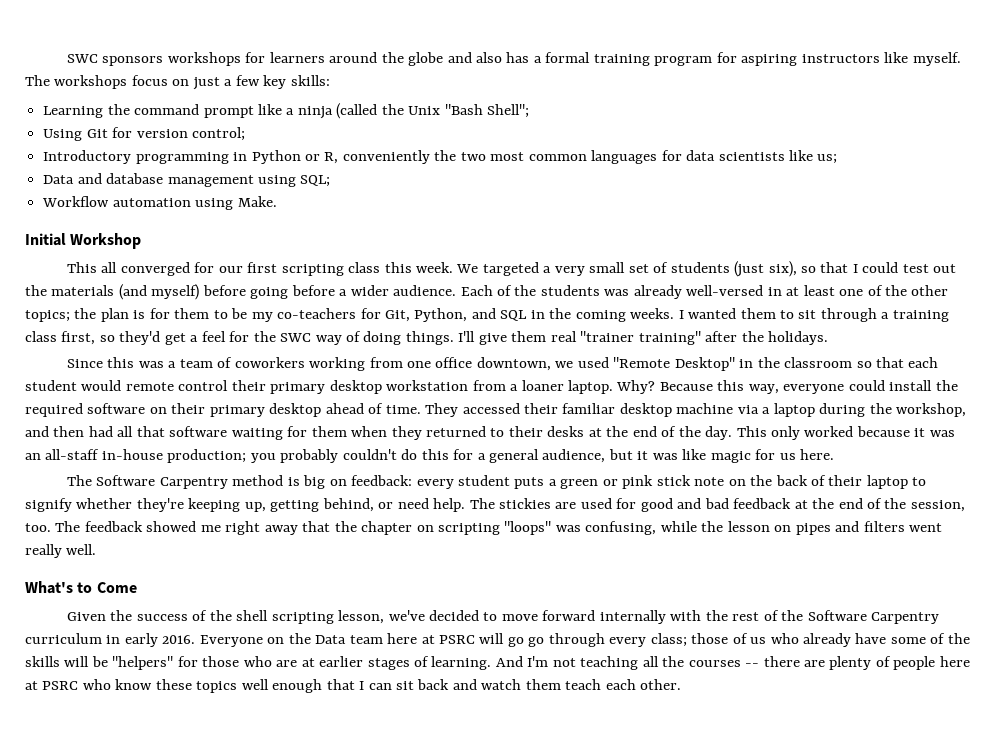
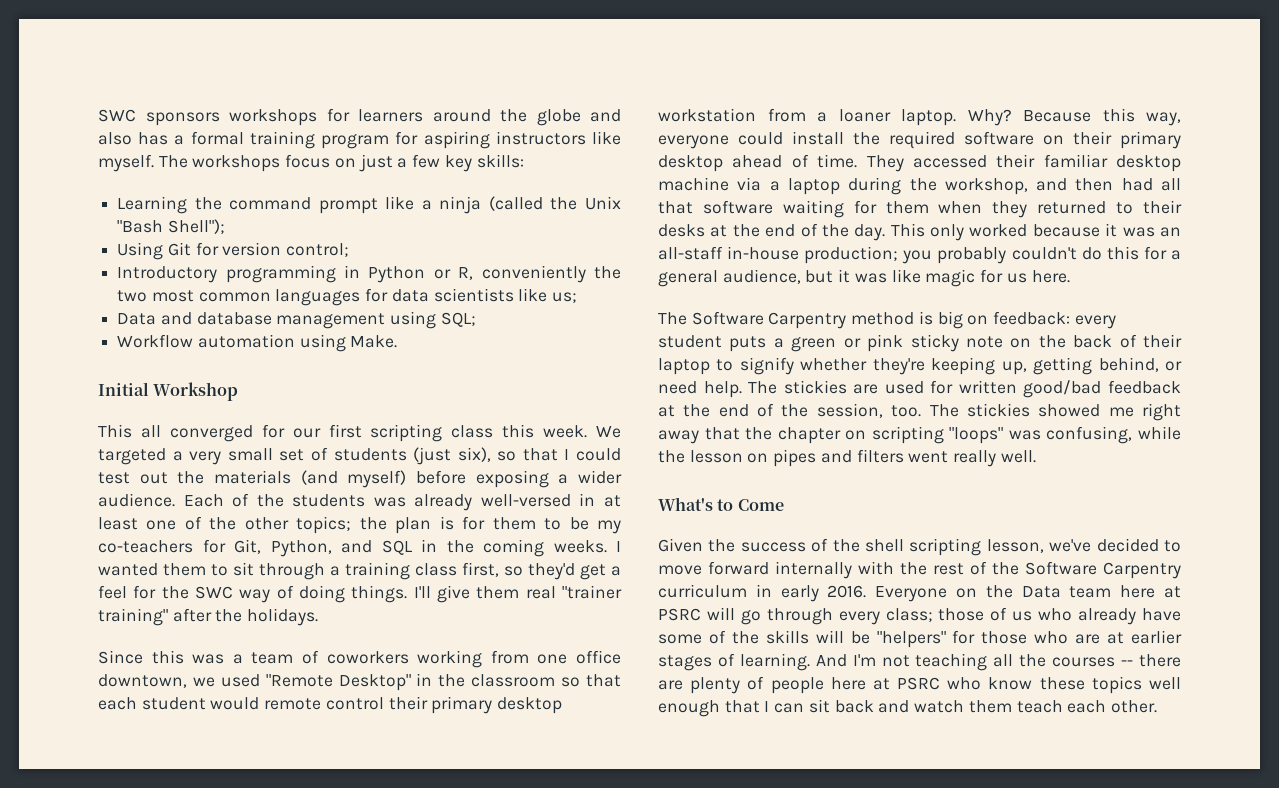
[487,104,530,118] Shell"; -> [167,219,225,234] Shell");
[250,285,335,299] going before -> [475,470,549,488] exposing
[656,475,691,486] stick -> [910,334,959,352] sticky
[640,498,729,512] good and bad -> [958,380,1102,398] written good/bad
[84,521,143,532] feedback -> [966,403,1030,417] stickies
[528,637,545,647] go -> (761, 617) none

